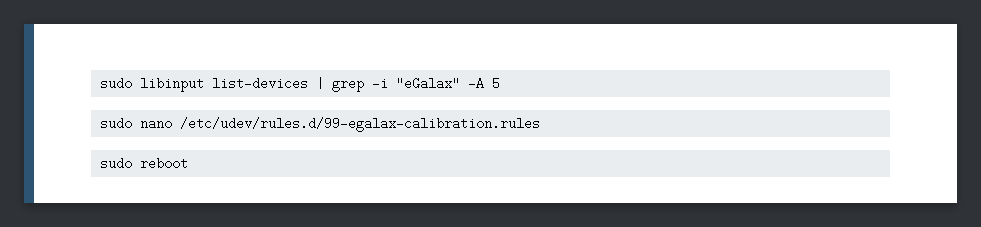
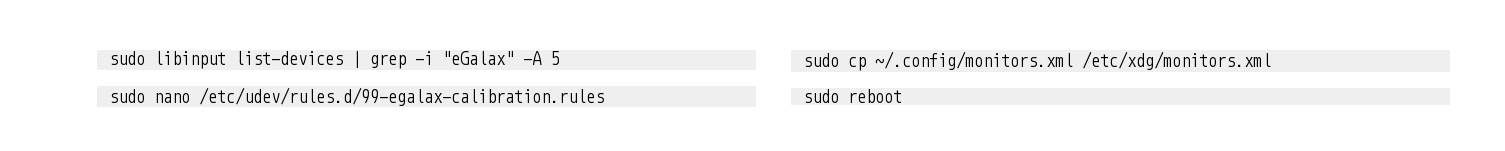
(540, 124) none -> [803,51,1271,71] // sudo cp ~/.config/monitors.xml /etc/xdg/monitors.xml

